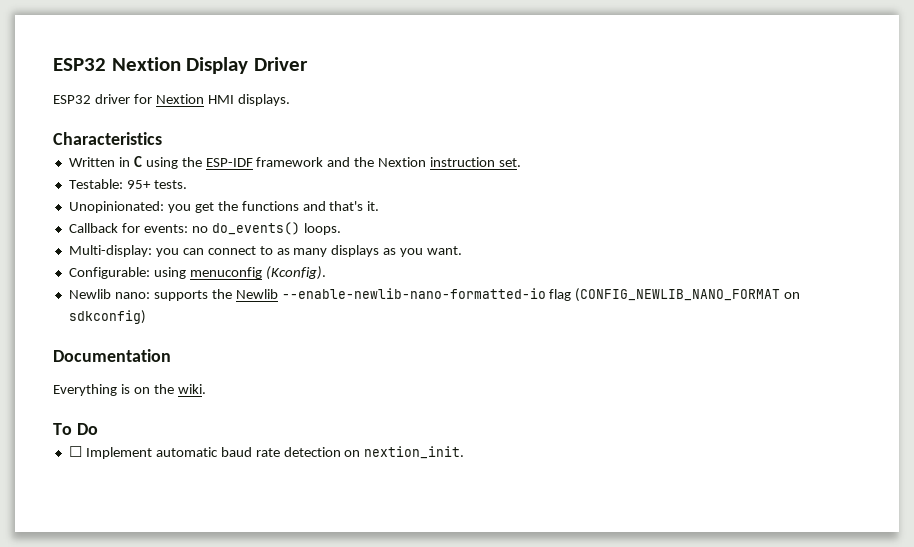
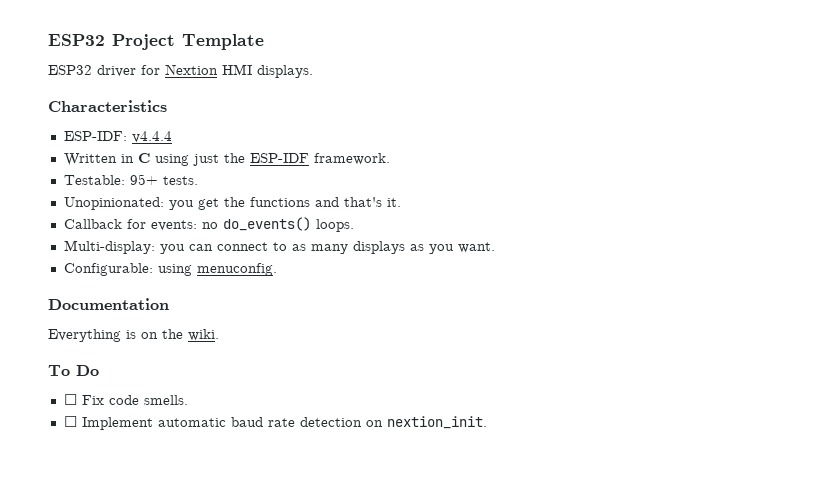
[53,57,308,74] ESP32 Nextion Display Driver -> [48,34,264,50] ESP32 Project Template
(162, 138) none -> [63,131,172,143] // ESP-IDF: v4.4.4
(178, 163) none -> [192,154,219,166] just
[256,157,522,167] framework and the Nextion instruction set. -> [313,153,390,165] framework.
[189,266,326,280] [68,288,801,302] [68,310,146,324] menuconfig (Kconfig). // Newlib nano: supports the Newlib --enable-newlib-nano-formatted-io flag (CONFIG_NEWLIB_NANO_FORMAT on sdkconfig) -> [196,263,277,276] menuconfig.
(98, 429) none -> [63,394,188,405] // ☐ Fix code smells.

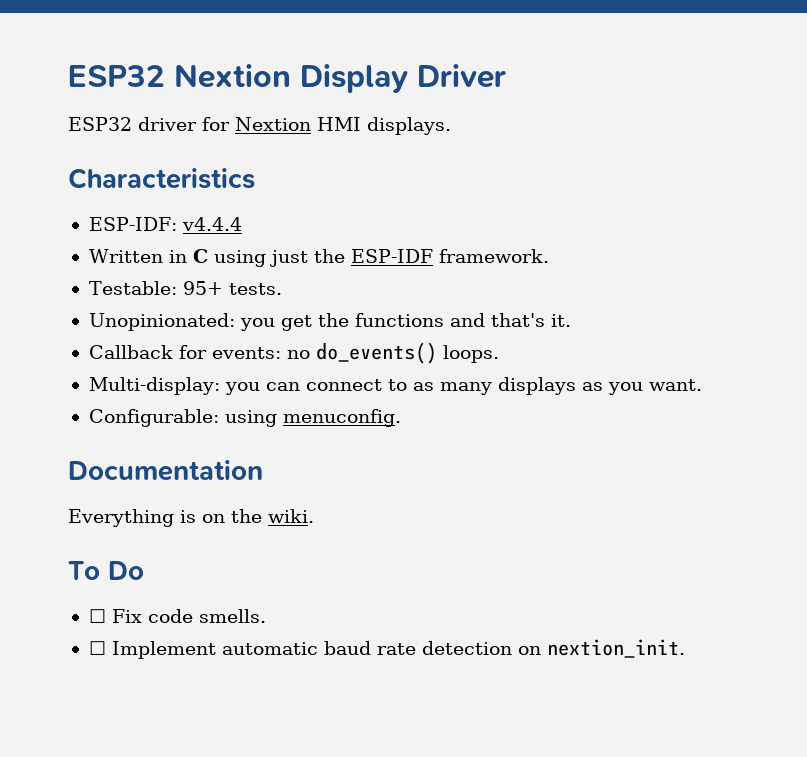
[48,34,264,50] ESP32 Project Template -> [68,64,506,93] ESP32 Nextion Display Driver

